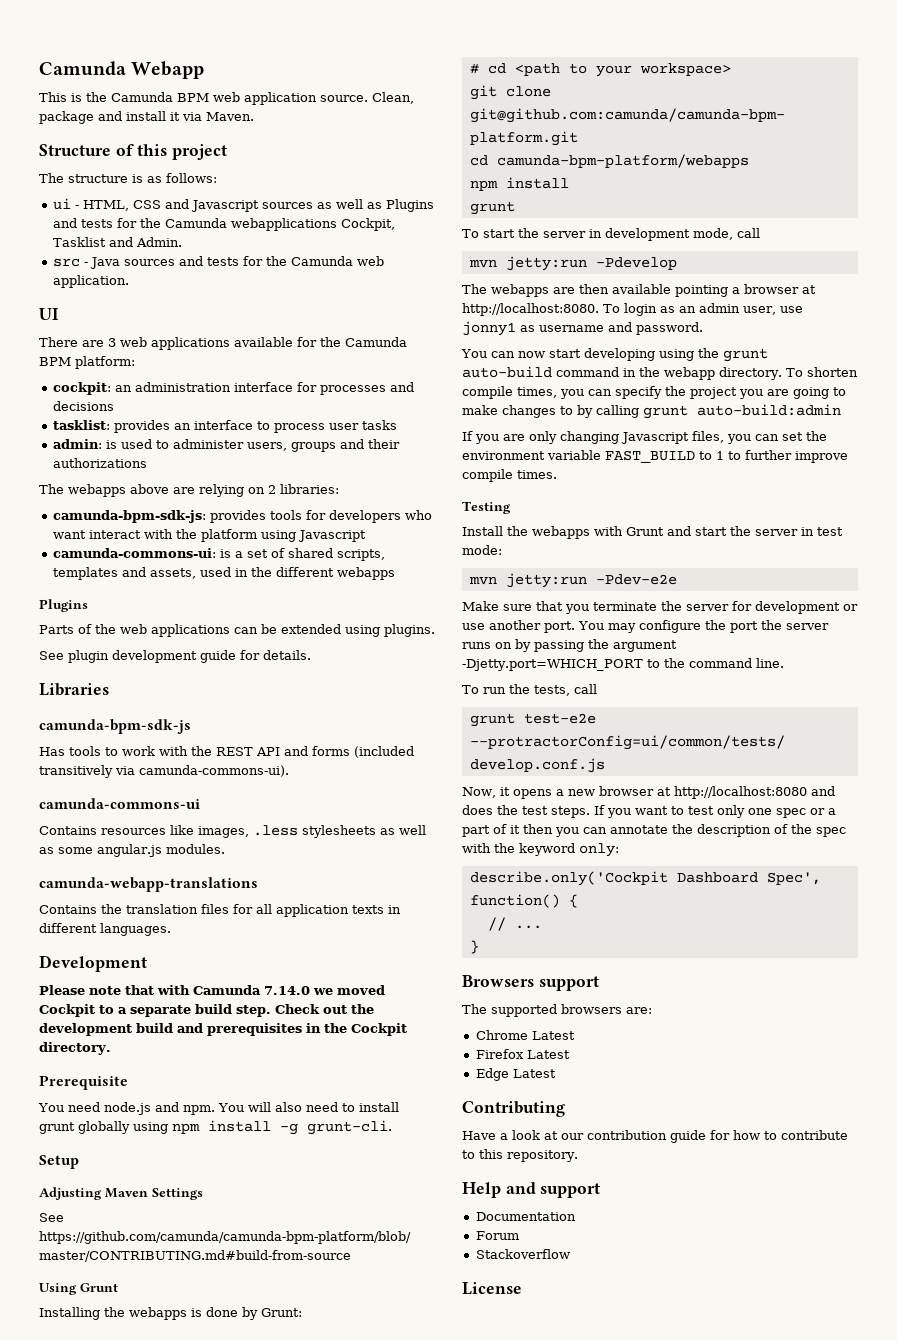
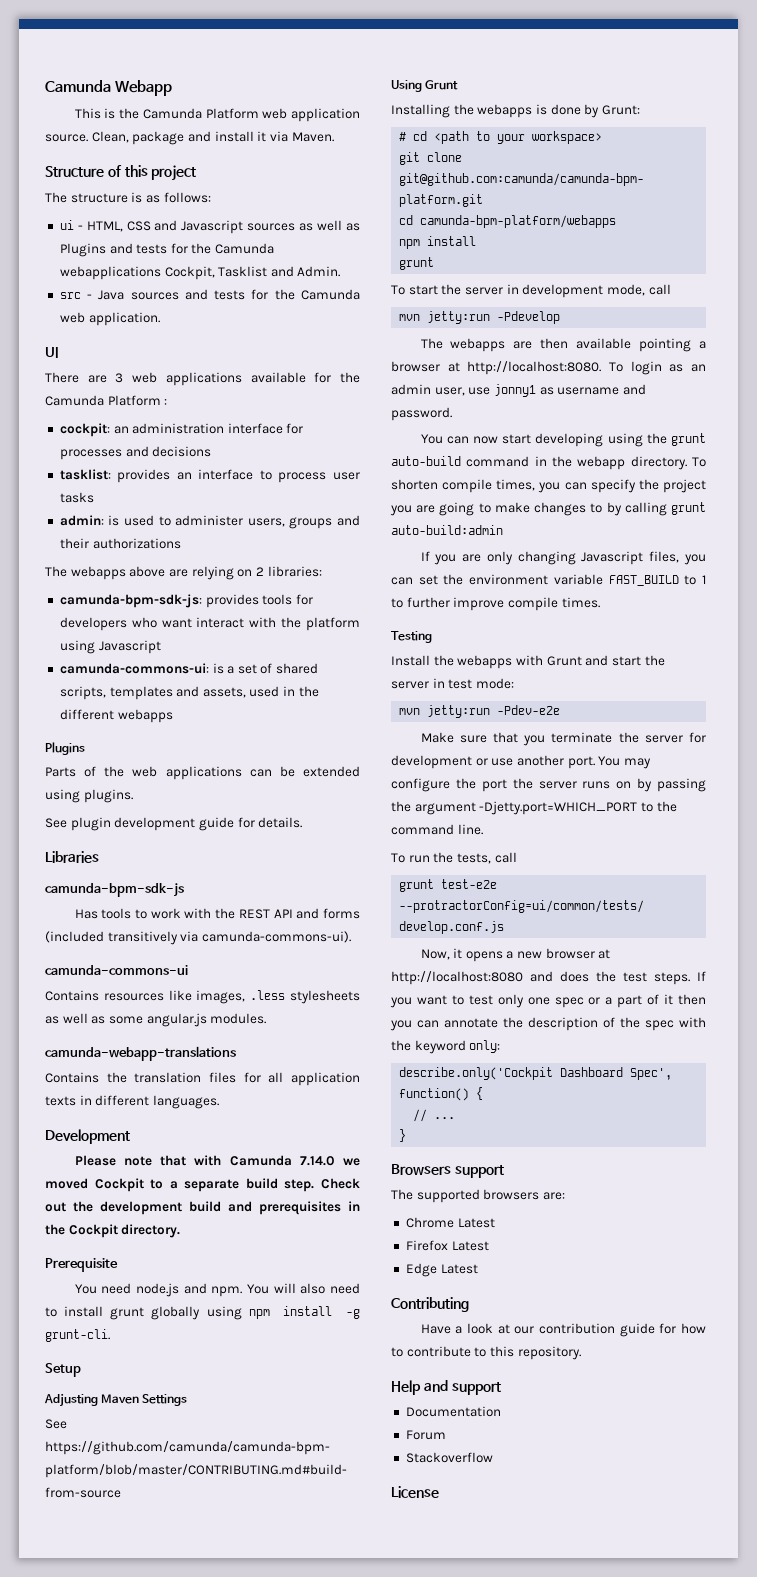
[177,93,209,102] BPM -> [205,108,259,119] Platform
[39,356,135,369] BPM platform: -> [107,395,168,406] Platform :

